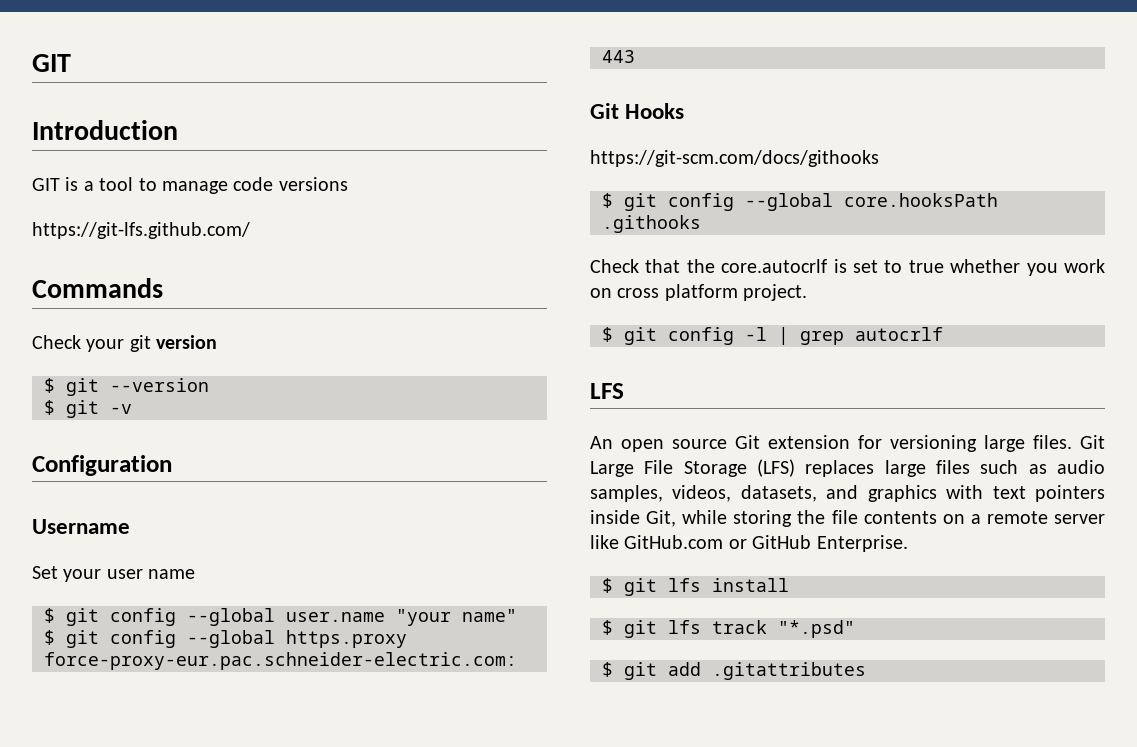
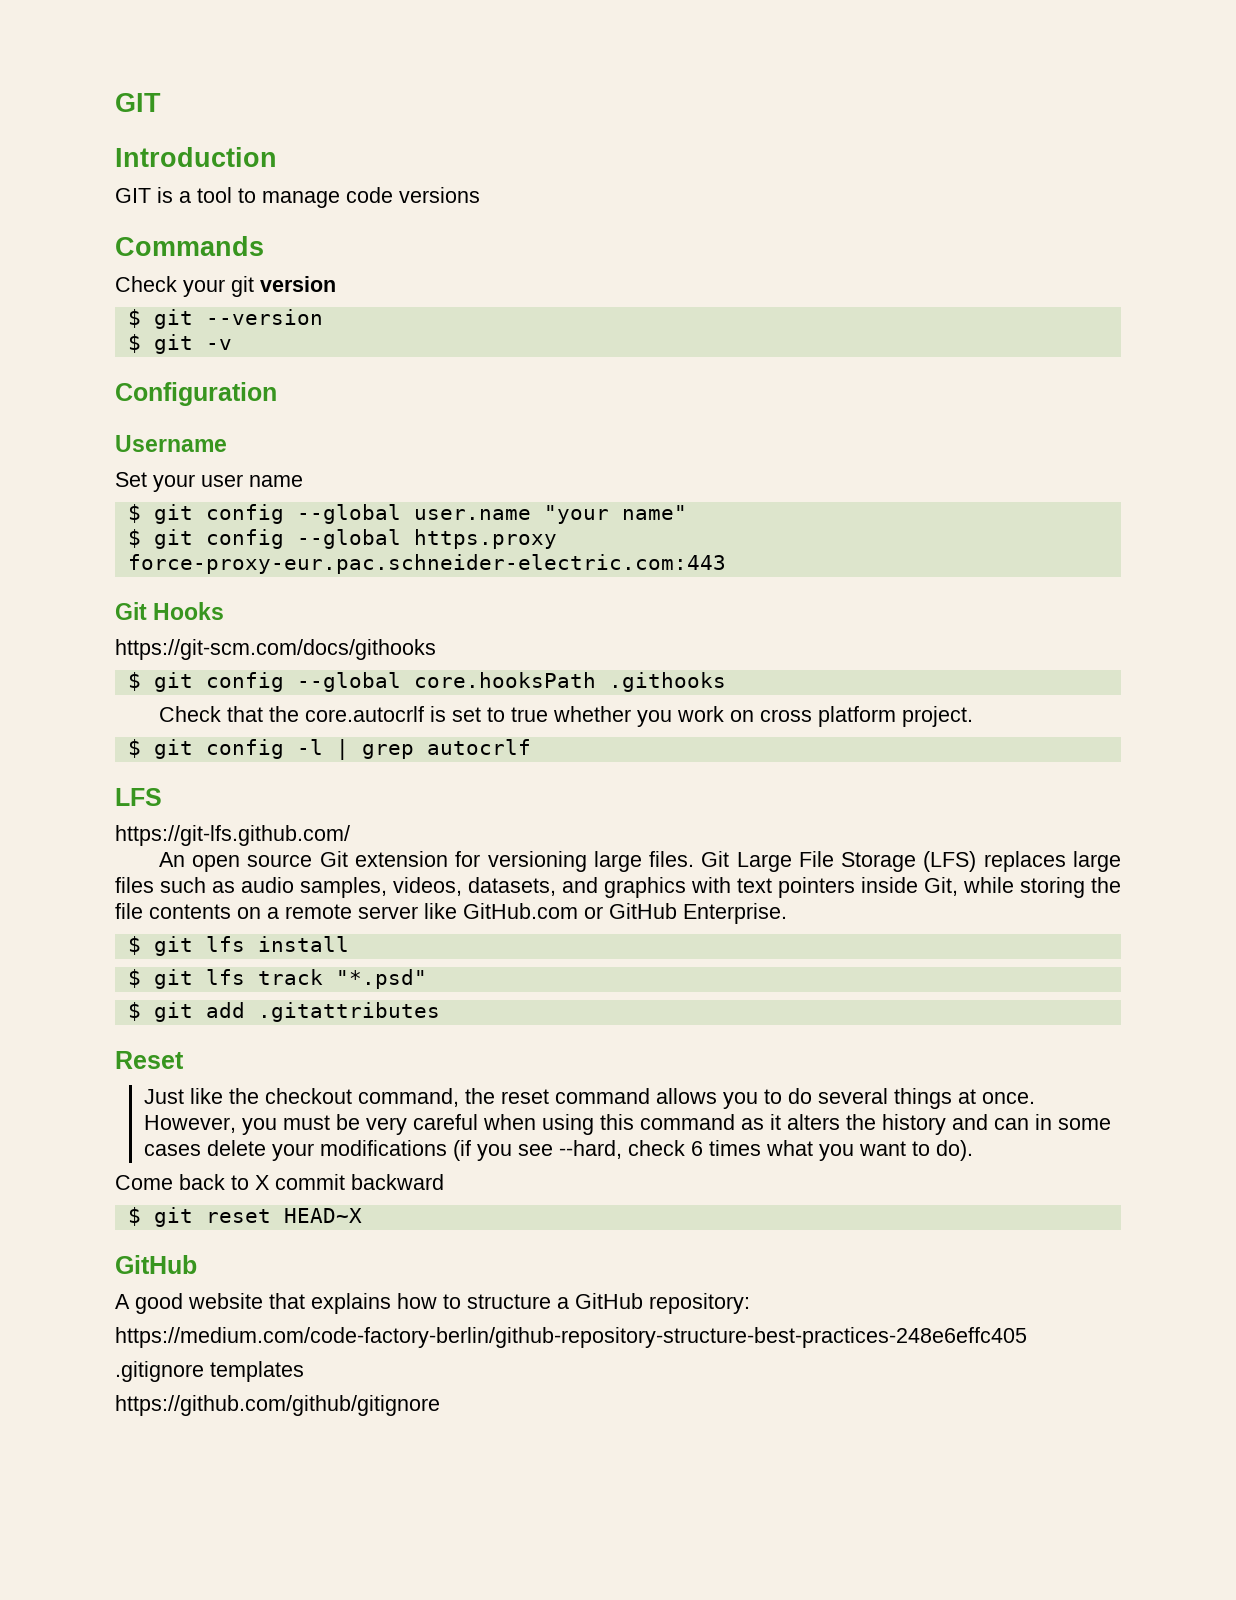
[32,222,250,239] // https://git-lfs.github.com/ -> (480, 195) none
(624, 391) none -> [115,825,350,846] // https://git-lfs.github.com/
(866, 671) none -> [115,1051,184,1069] [144,1088,1036,1109] [144,1114,1112,1135] [144,1140,974,1161] [115,1174,444,1190] [127,1207,362,1227] [115,1255,197,1274] [115,1293,750,1314] [115,1327,1027,1348] [115,1361,304,1382] [115,1395,440,1416] // Reset // Just like the checkout command, the reset command allows you to do several things at once. However, you must be very careful when using this command as it alters the history and can in some cases delete your modifications (if you see --hard, check 6 times what you want to do). // Come back to X commit backward // $ git reset HEAD~X // GitHub // A good website that explains how to structure a GitHub repository: // https://medium.com/code-factory-berlin/github-repository-structure-best-practices-248e6effc405 // .gitignore templates // https://github.com/github/gitignore

